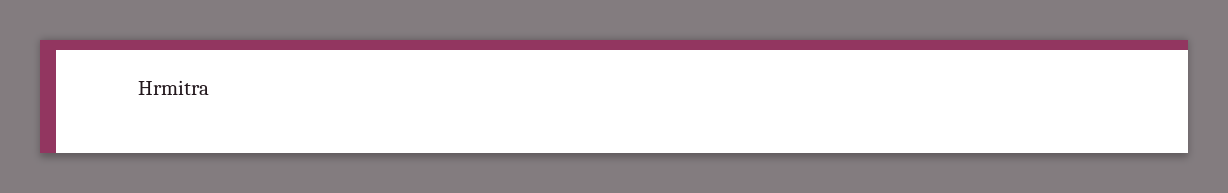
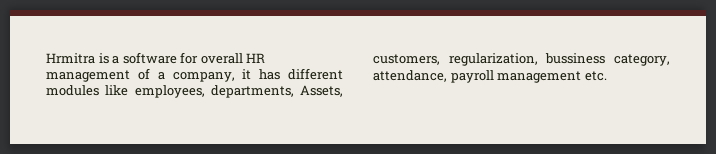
(209, 87) none -> [98,52,266,64] [46,68,343,82] [46,85,343,98] [373,53,670,66] [373,70,607,83] is a software for overall HR management of a company, it has different modules like employees, departments, Assets, customers, regularization, bussiness category, attendance, payroll management etc.

